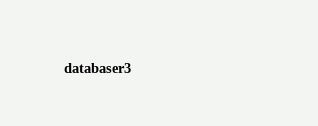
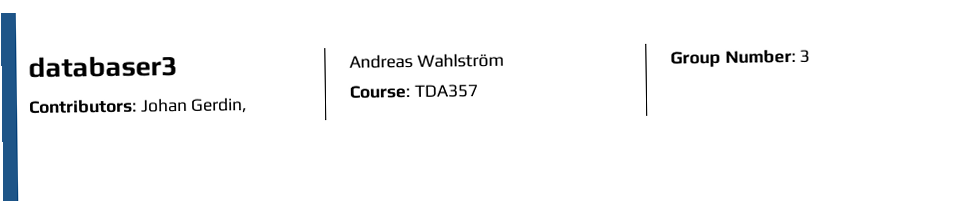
(131, 68) none -> [28,97,248,114] [349,52,505,69] [349,84,478,99] [670,48,811,68] // Contributors: Johan Gerdin, Andreas Wahlström // Course: TDA357 // Group Number: 3

